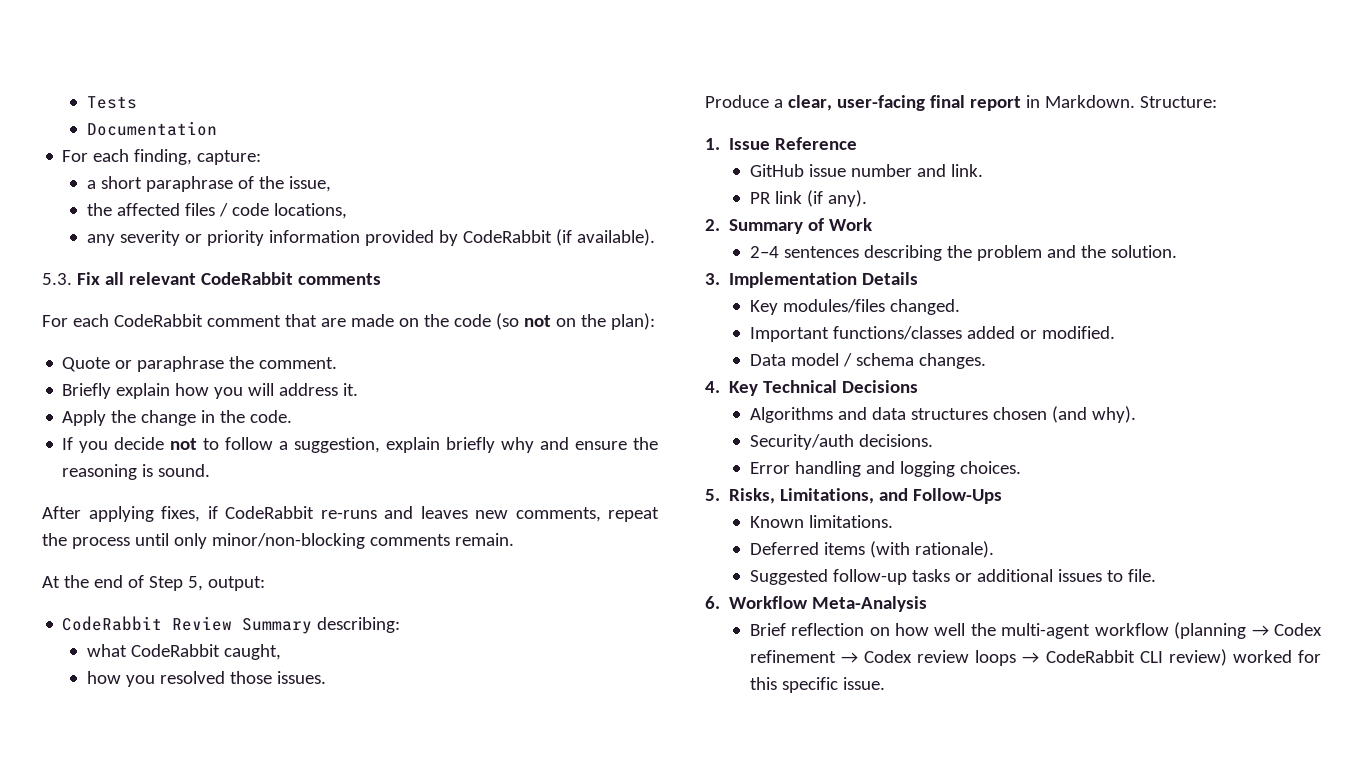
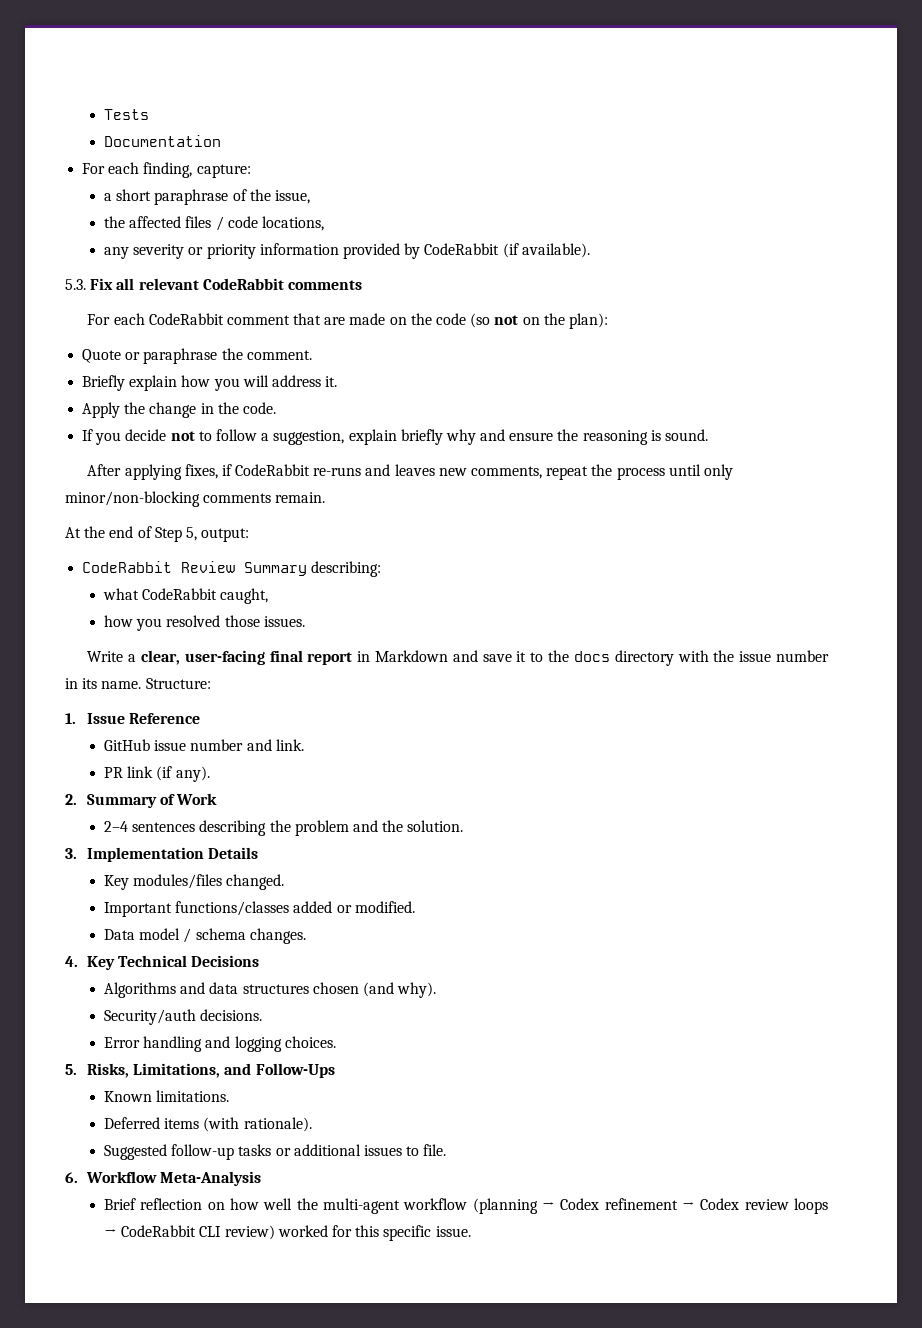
[705,95,769,108] Produce -> [87,651,124,662] Write
[1044,95,1135,108] Markdown. -> [375,650,830,666] [65,678,142,689] Markdown and save it to the docs directory with the issue number in its name.

